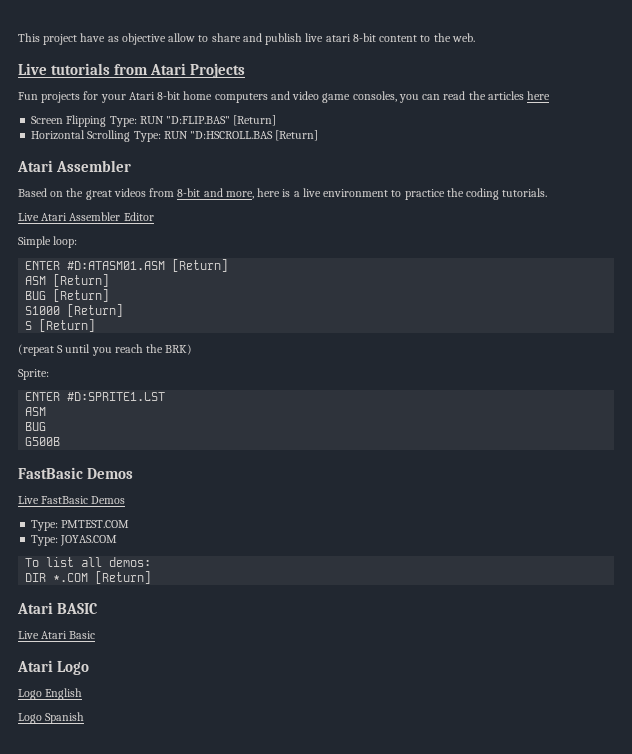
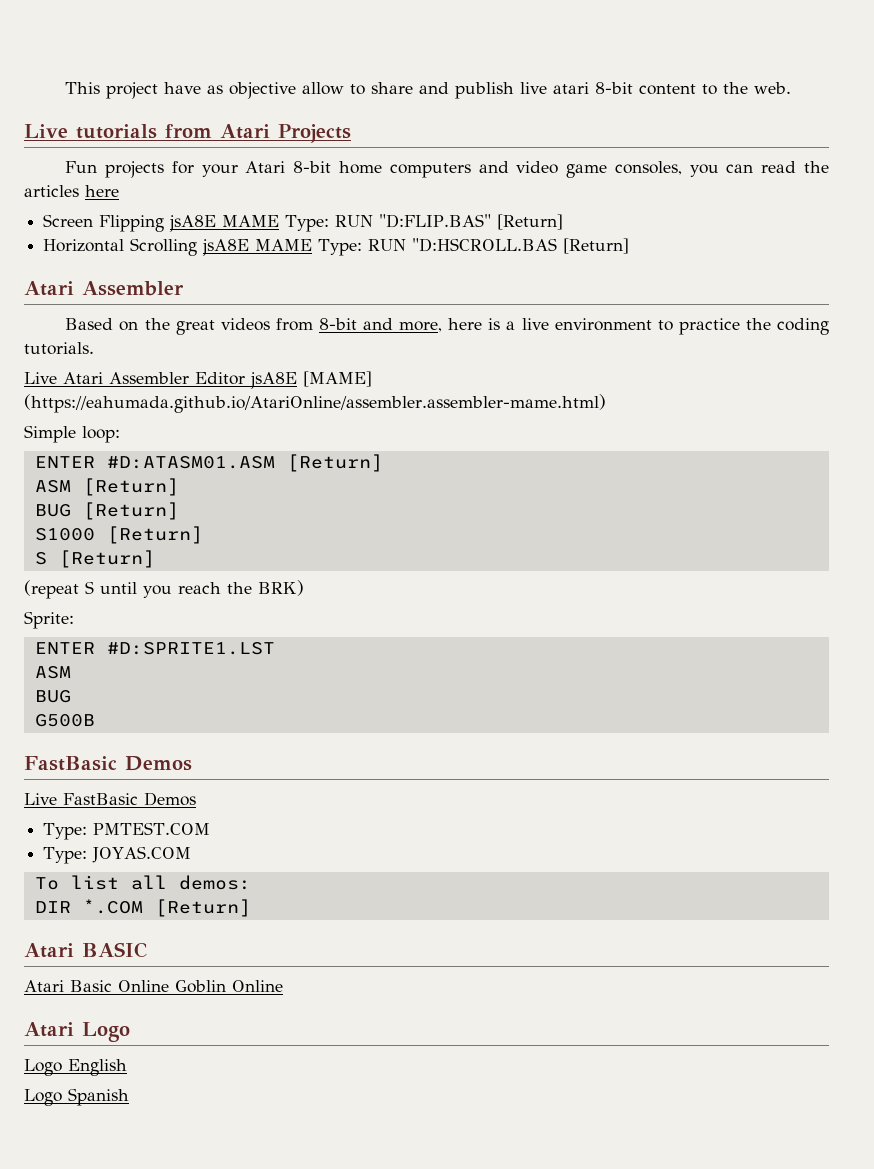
(107, 121) none -> [169,215,280,232] jsA8E MAME
(131, 136) none -> [202,239,313,256] jsA8E MAME
(154, 216) none -> [250,371,372,389] [24,394,606,413] jsA8E [MAME] (https://eahumada.github.io/AtariOnline/assembler.assembler-mame.html)
[18,631,39,639] Live -> (147, 950) none
(96, 635) none -> [118,980,283,993] Online Goblin Online

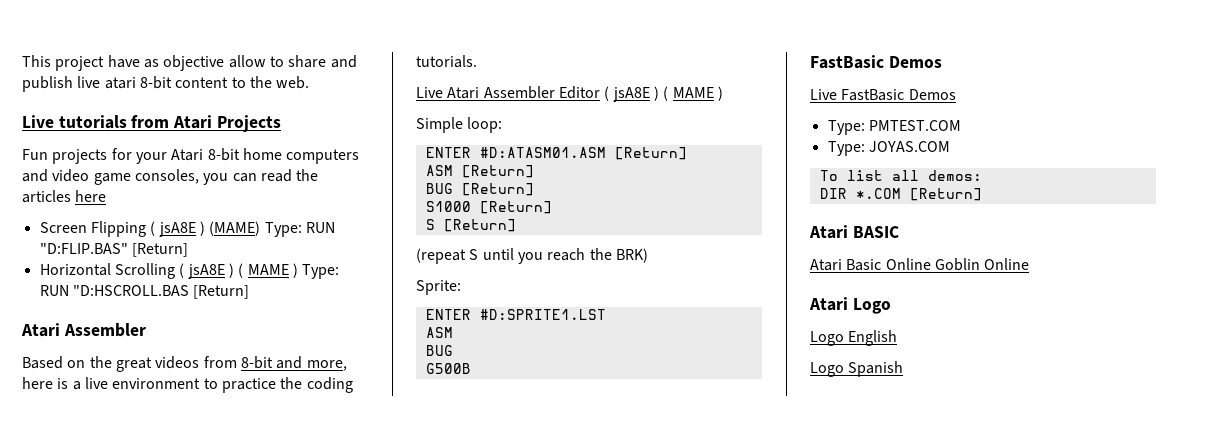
[169,215,280,232] jsA8E MAME -> [150,221,261,237] ( jsA8E ) (MAME)
[202,239,313,256] jsA8E MAME -> [179,263,298,279] ( jsA8E ) ( MAME )
[250,371,372,389] [24,394,606,413] jsA8E [MAME] (https://eahumada.github.io/AtariOnline/assembler.assembler-mame.html) -> [604,86,723,102] ( jsA8E ) ( MAME )

